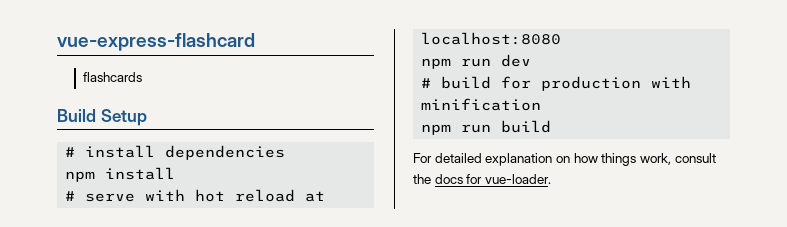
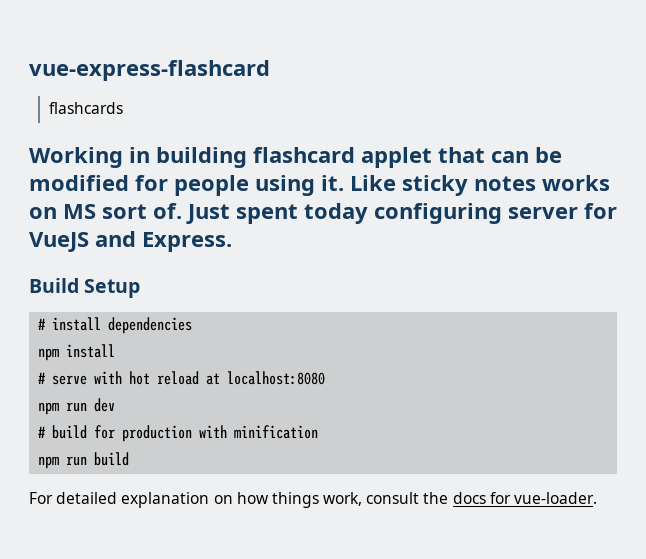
(143, 77) none -> [29,147,562,168] [29,175,610,196] [29,203,617,224] [29,231,232,252] // Working in building flashcard applet that can be modified for people using it. Like sticky notes works on MS sort of. Just spent today configuring server for VueJS and Express.

